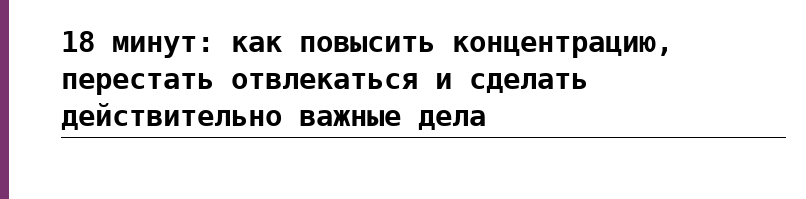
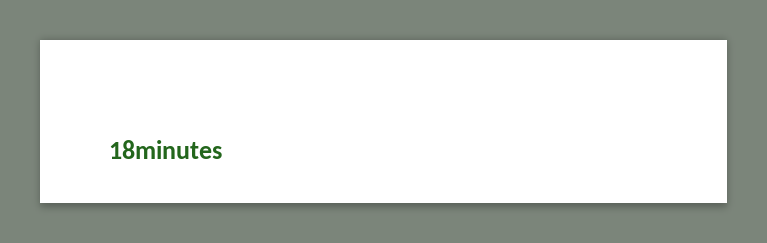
[61,31,673,58] [61,73,588,95] [61,103,486,130] 18 минут: как повысить концентрацию, перестать отвлекаться и сделать действительно важные дела -> [109,140,222,159] 18minutes

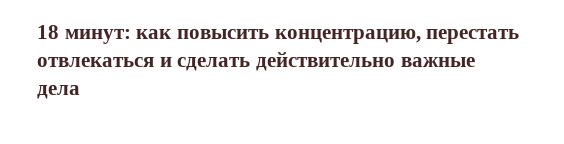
[109,140,222,159] 18minutes -> [37,25,520,44] [37,52,475,71] [37,85,80,99] 18 минут: как повысить концентрацию, перестать отвлекаться и сделать действительно важные дела

